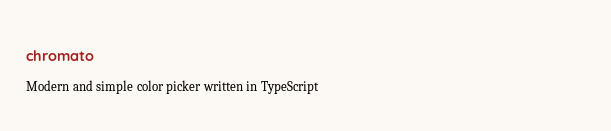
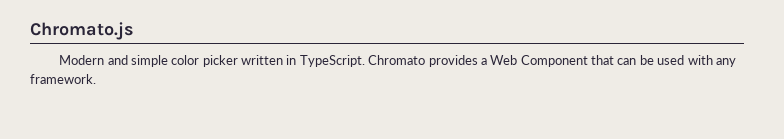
[26,50,94,61] chromato -> [30,22,134,40] Chromato.js
[260,81,319,94] TypeScript -> [299,55,736,67] [30,74,96,84] TypeScript. Chromato provides a Web Component that can be used with any framework.

